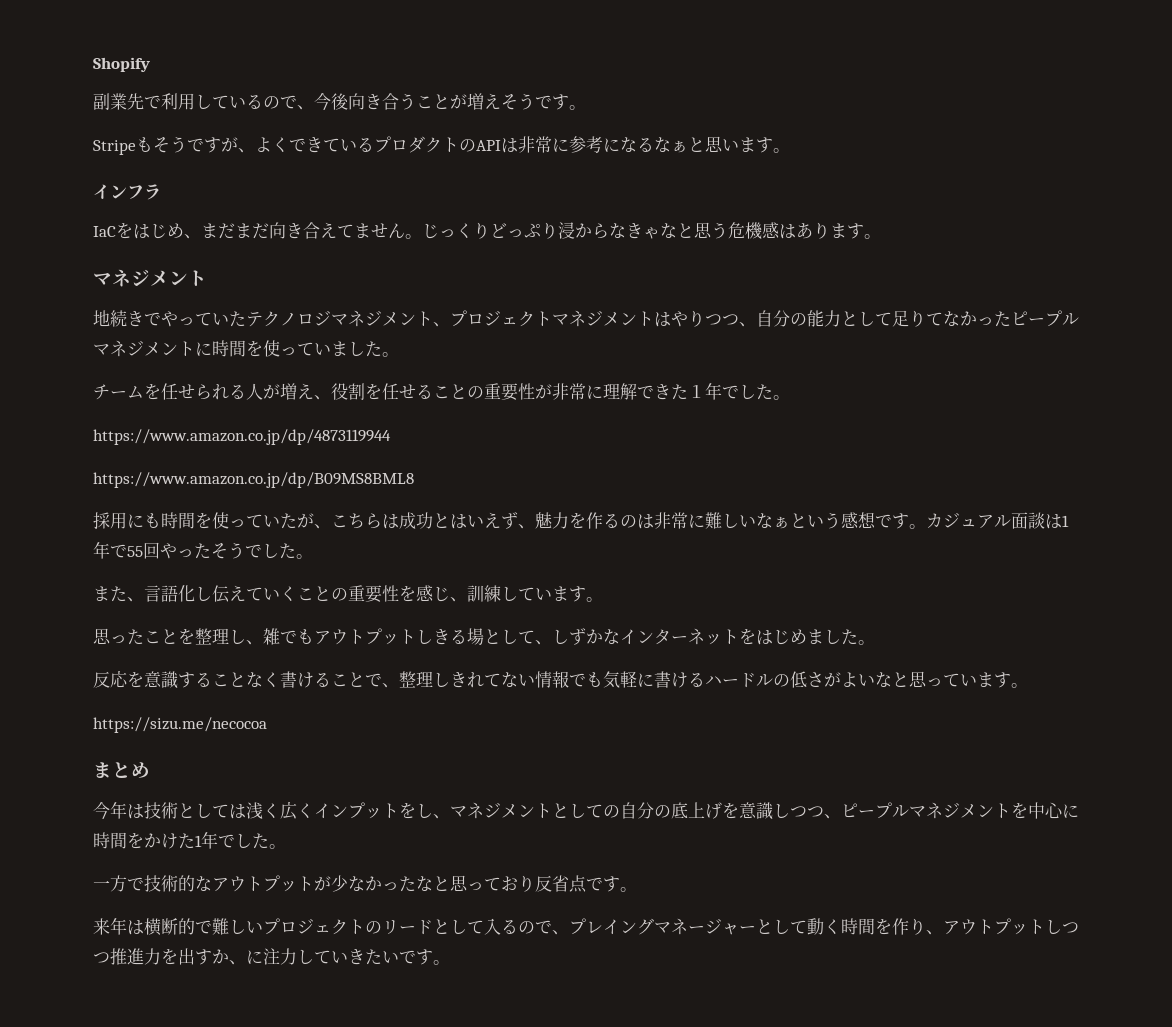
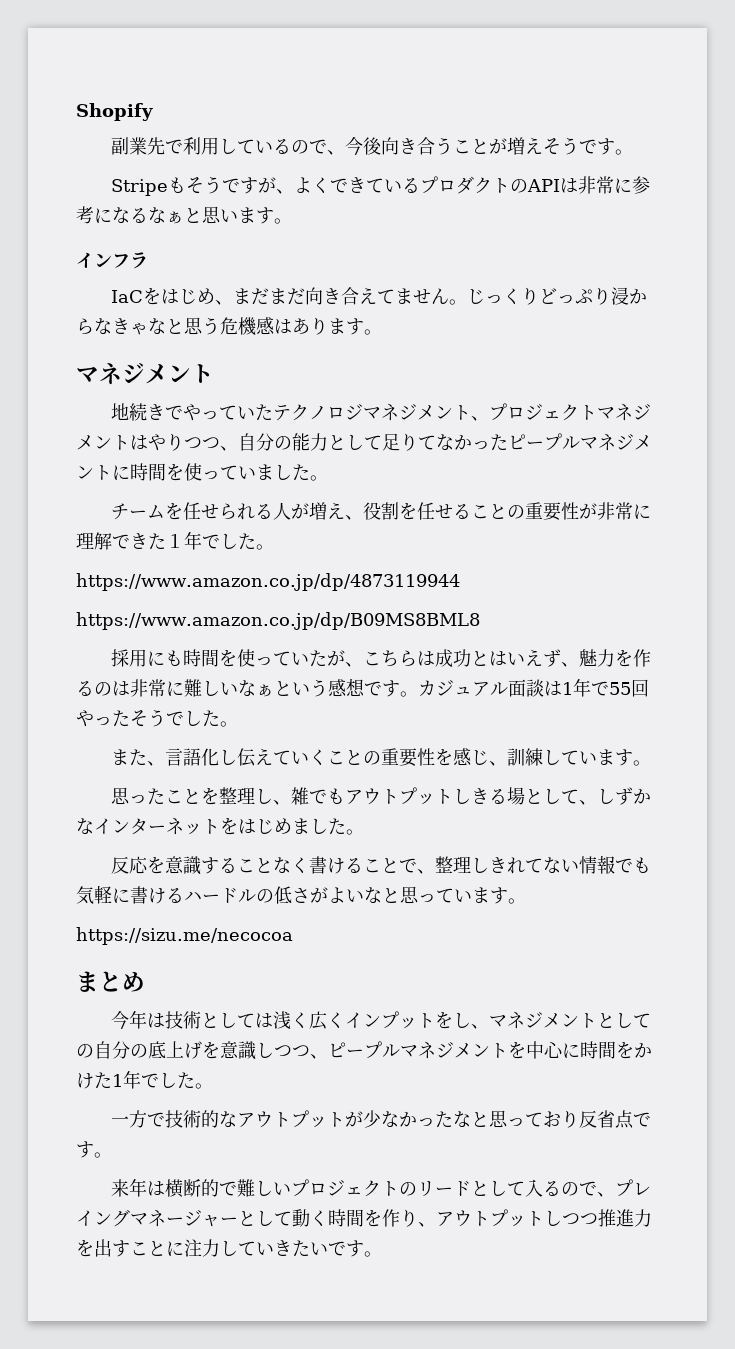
[212,949,246,965] か、 -> [130,1241,166,1256] こと

